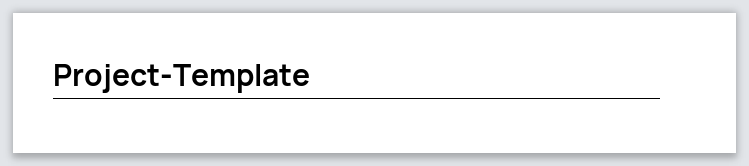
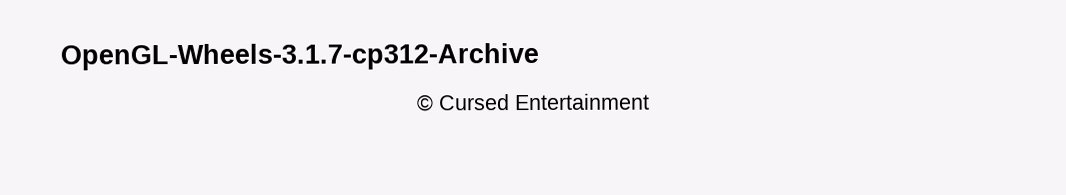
[53,64,310,93] Project-Template -> [60,42,539,71] [416,93,650,112] OpenGL-Wheels-3.1.7-cp312-Archive // © Cursed Entertainment

